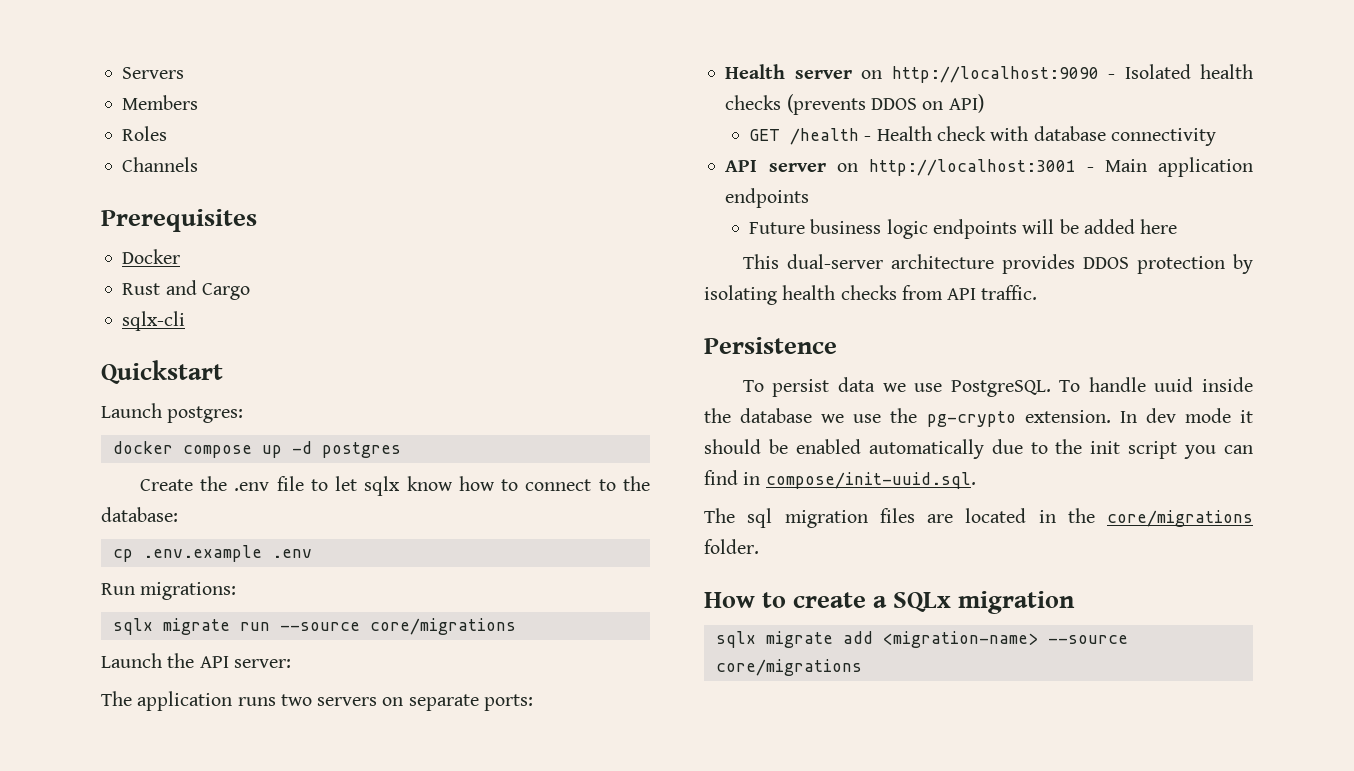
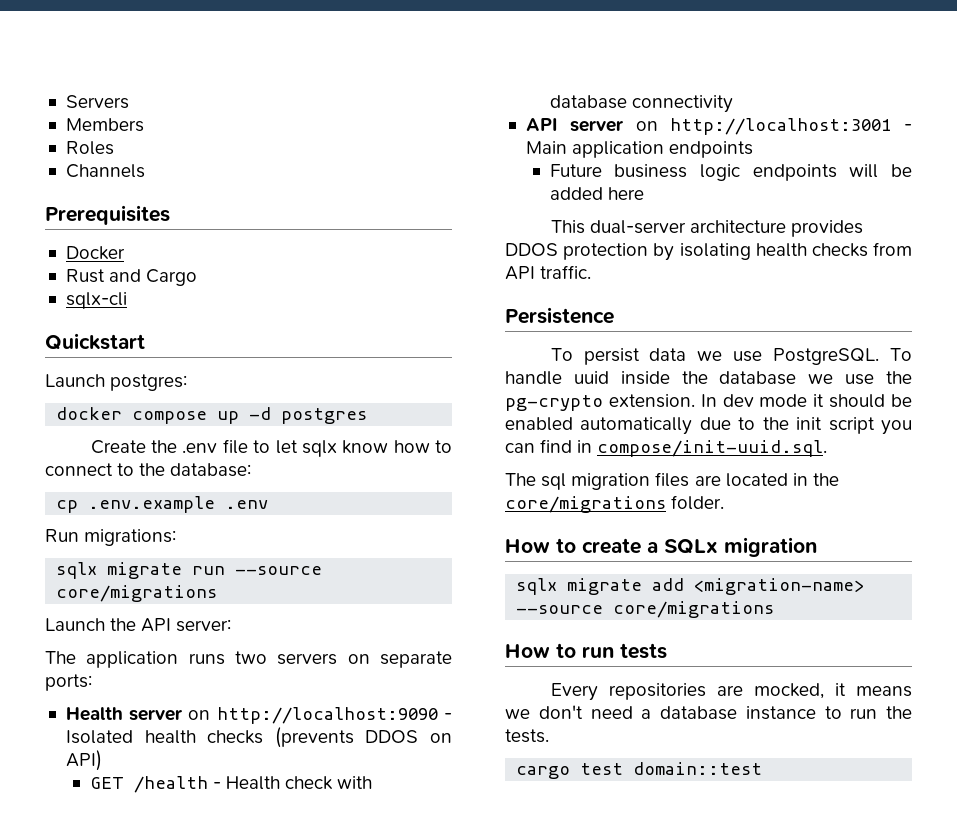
(862, 667) none -> [505,643,667,659] [550,683,913,701] [505,705,912,720] [505,729,549,743] [516,762,763,779] // How to run tests // Every repositories are mocked, it means we don't need a database instance to run the tests. // cargo test domain::test

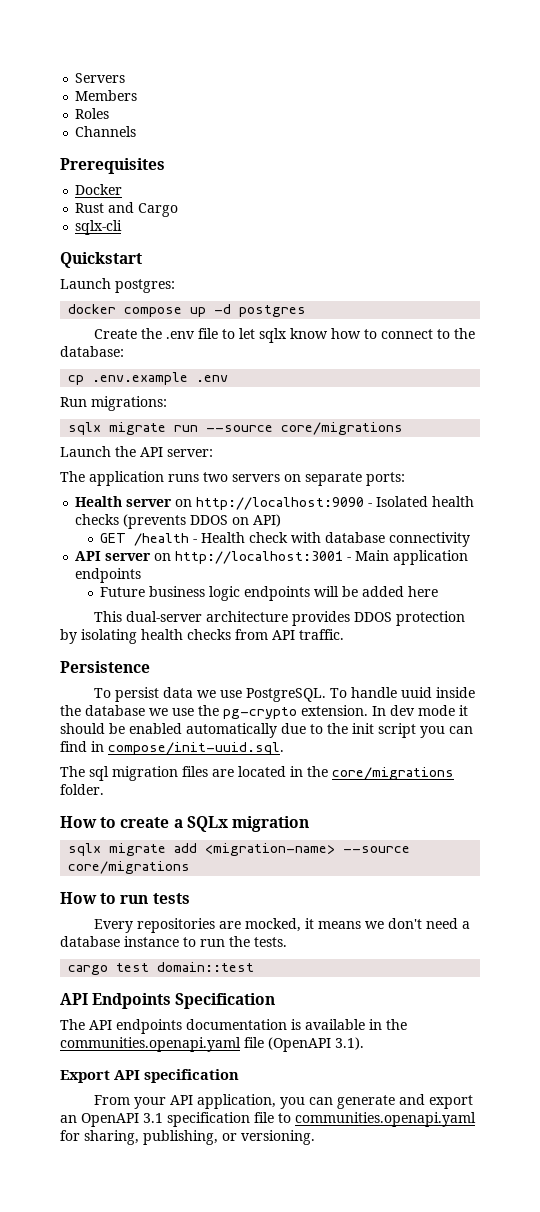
(763, 768) none -> [60,993,276,1009] [60,1019,407,1034] [60,1037,364,1052] [60,1069,239,1083] [93,1094,473,1109] [60,1112,476,1127] [60,1130,315,1145] // API Endpoints Specification // The API endpoints documentation is available in the communities.openapi.yaml file (OpenAPI 3.1). // Export API specification // From your API application, you can generate and export an OpenAPI 3.1 specification file to communities.openapi.yaml for sharing, publishing, or versioning.

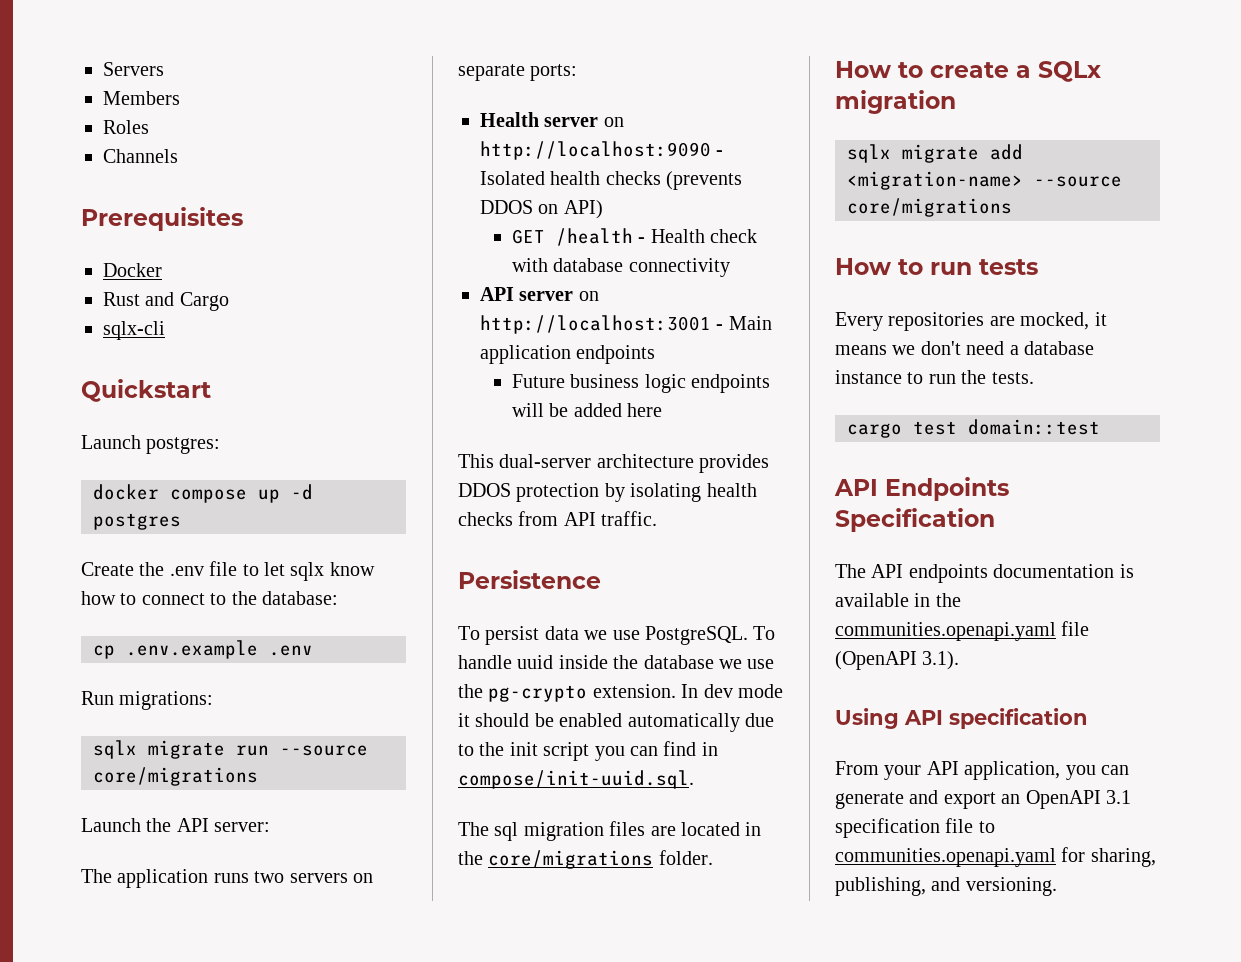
[60,1070,110,1083] Export -> [835,708,899,729] Using
[222,1133,237,1141] or -> [931,877,961,891] and

